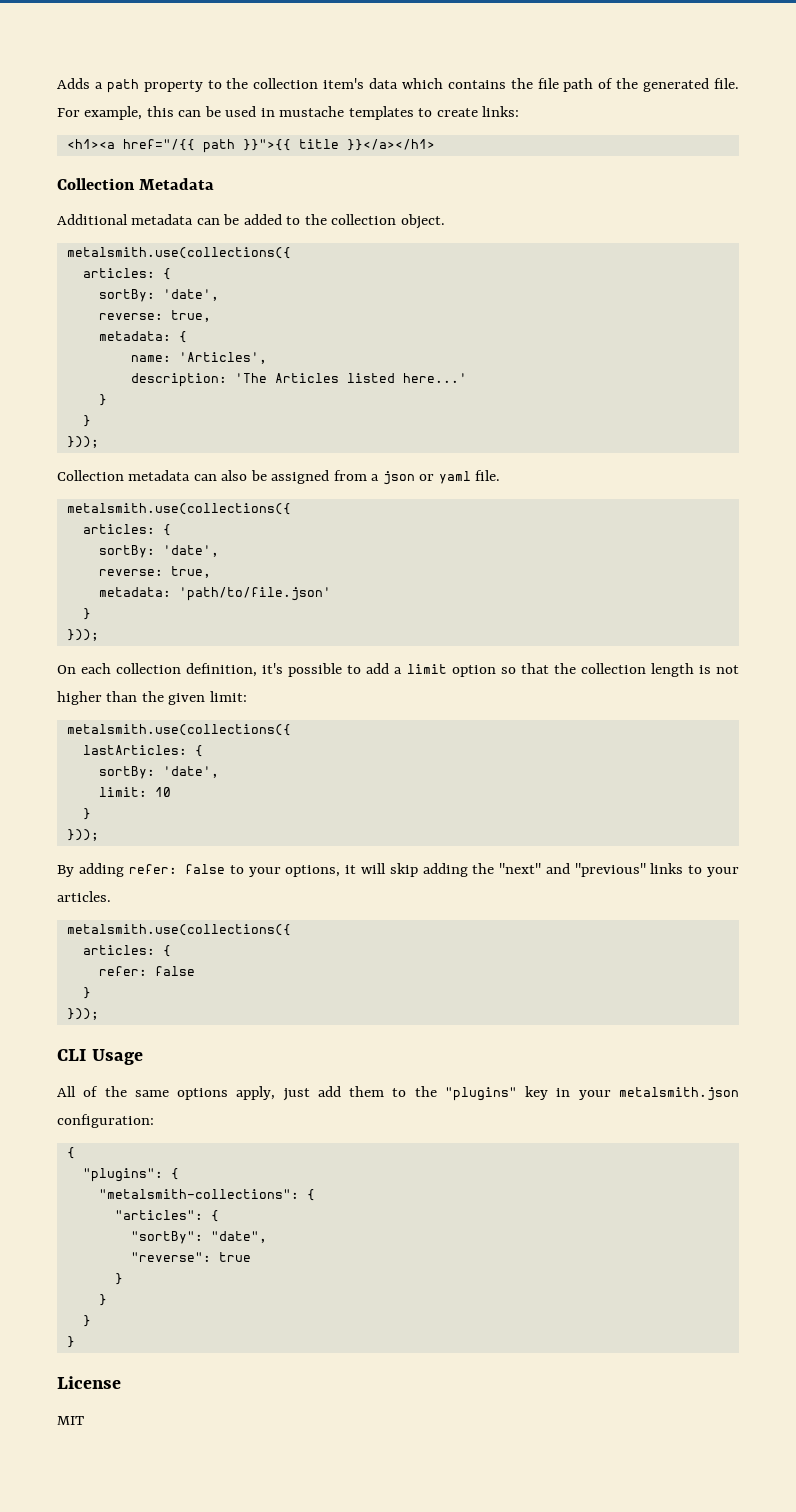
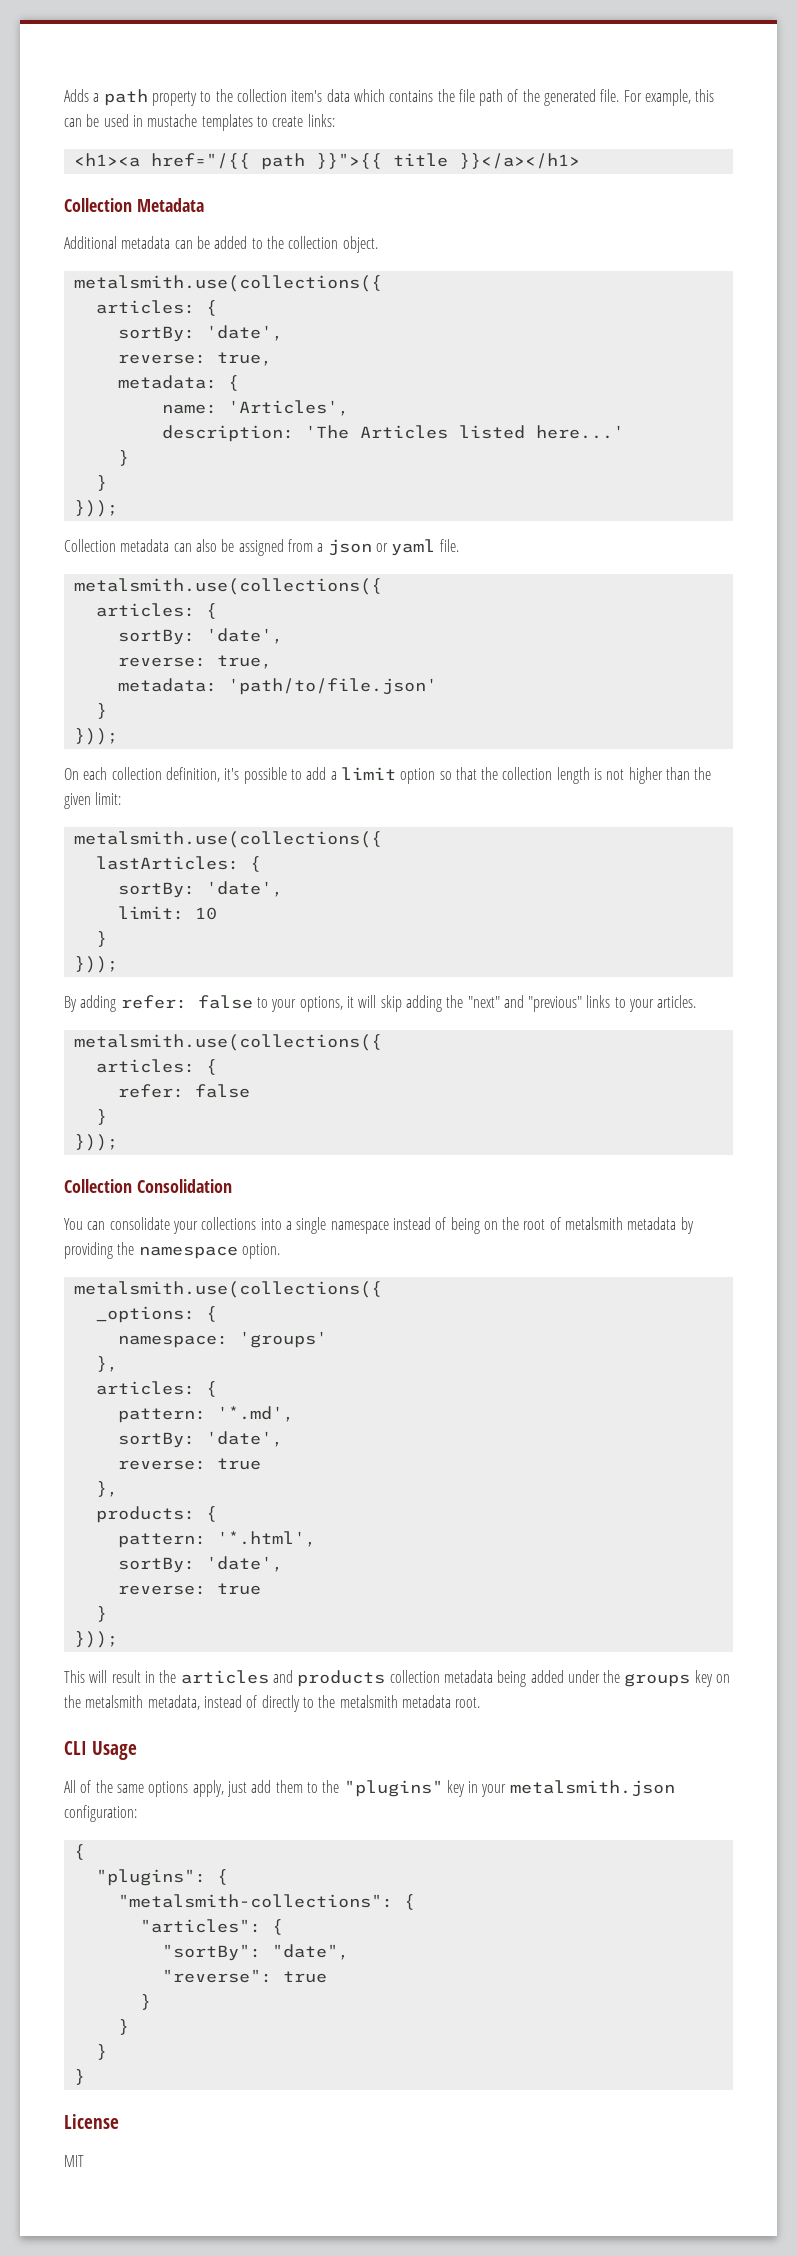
(99, 1014) none -> [64,1179,232,1193] [64,1217,694,1234] [64,1242,280,1259] [73,1281,382,1298] [95,1306,217,1323] [117,1331,327,1348] [95,1356,118,1372] [95,1381,217,1397] [117,1406,294,1423] [117,1431,283,1448] [117,1458,261,1470] [95,1481,118,1497] [95,1506,217,1523] [117,1531,316,1548] [117,1556,283,1573] [117,1583,261,1595] [95,1606,107,1622] [73,1631,118,1648] [64,1670,731,1687] [64,1695,481,1712] // Collection Consolidation // You can consolidate your collections into a single namespace instead of being on the root of metalsmith metadata by providing the namespace option. // metalsmith.use(collections({ // _options: { // namespace: 'groups' // }, // articles: { // pattern: '*.md', // sortBy: 'date', // reverse: true // }, // products: { // pattern: '*.html', // sortBy: 'date', // reverse: true // } // })); // This will result in the articles and products collection metadata being added under the groups key on the metalsmith metadata, instead of directly to the metalsmith metadata root.

